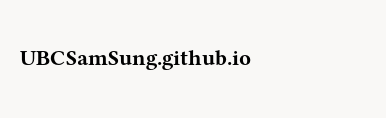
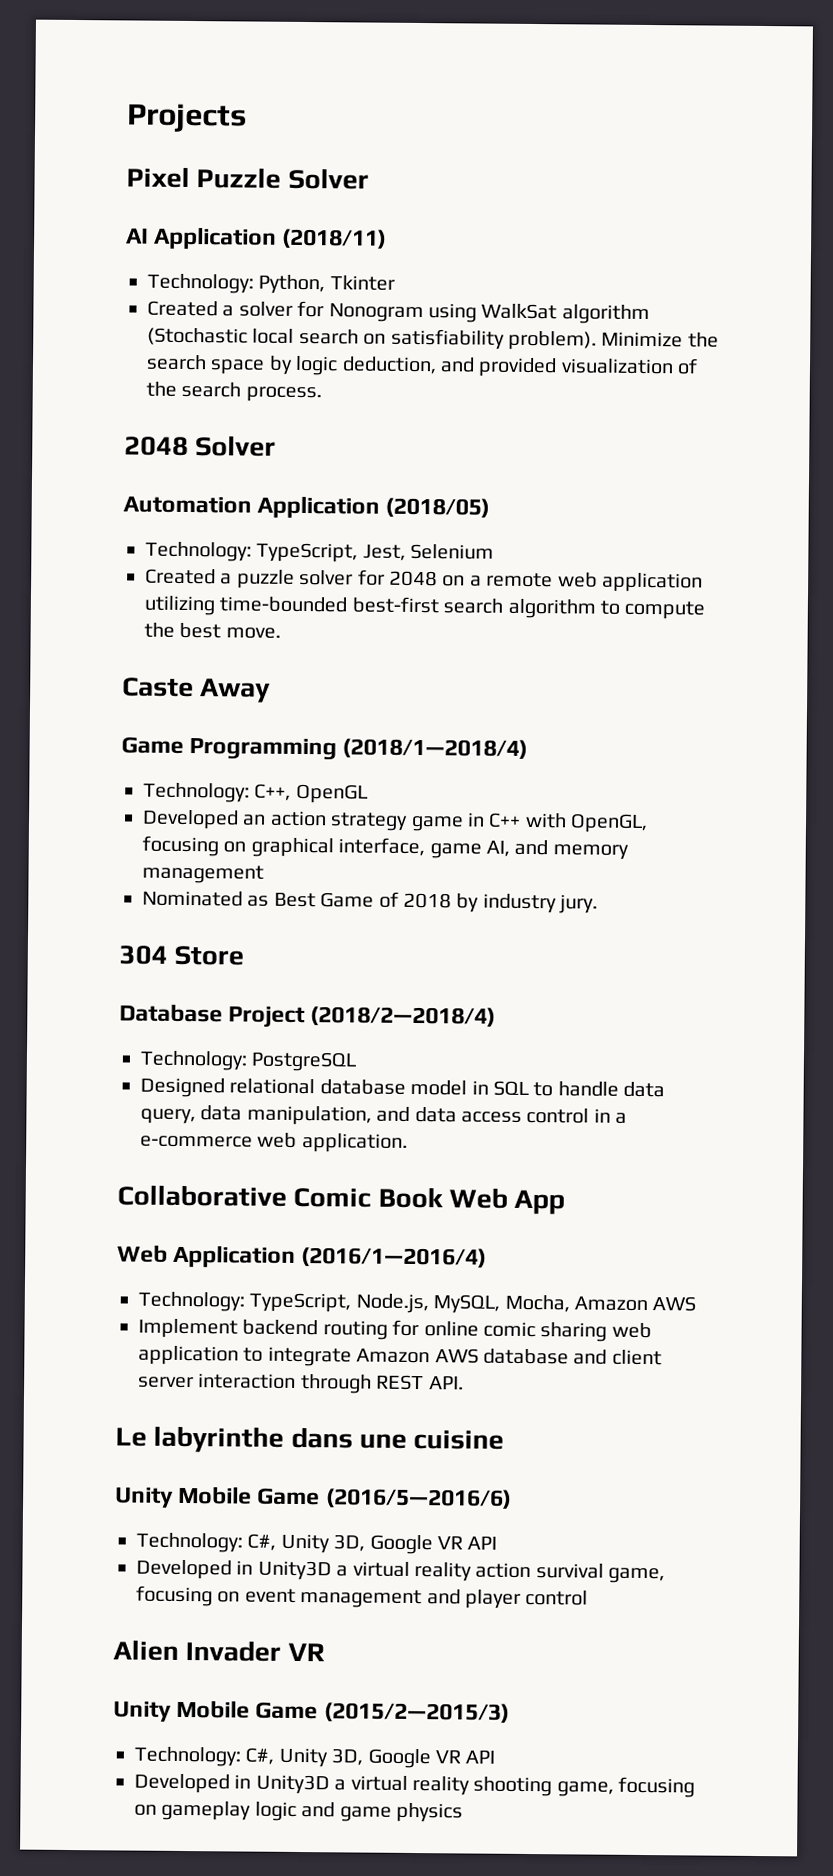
[20,50,251,70] UBCSamSung.github.io -> [127,103,247,133] [126,167,369,190] [126,226,388,250] [147,273,395,295] [147,300,650,325] [147,327,719,351] [146,354,699,378] [146,381,322,403] [124,436,277,457] [123,495,491,519] [145,541,495,563] [145,568,703,593] [144,595,706,620] [144,622,281,639] [122,677,272,703] [121,736,529,761] [143,782,368,804] [142,809,649,834] [142,835,629,860] [142,864,264,884] [142,890,599,914] [119,945,245,966] [119,1003,497,1029] [140,1050,357,1072] [140,1077,666,1098] [140,1105,628,1126] [140,1132,408,1153] [117,1185,566,1215] [117,1244,488,1268] [138,1291,697,1314] [138,1318,652,1342] [138,1345,662,1367] [138,1373,464,1394] [115,1426,505,1453] [115,1485,512,1509] [136,1532,498,1555] [136,1559,666,1584] [136,1585,589,1609] [113,1640,325,1662] [113,1699,510,1723] [134,1746,496,1769] [134,1773,696,1798] [134,1800,463,1823] Projects // Pixel Puzzle Solver // AI Application (2018/11) // Technology: Python, Tkinter // Created a solver for Nonogram using WalkSat algorithm (Stochastic local search on satisfiability problem). Minimize the search space by logic deduction, and provided visualization of the search process. // 2048 Solver // Automation Application (2018/05) // Technology: TypeScript, Jest, Selenium // Created a puzzle solver for 2048 on a remote web application utilizing time-bounded best-first search algorithm to compute the best move. // Caste Away // Game Programming (2018/1—2018/4) // Technology: C++, OpenGL // Developed an action strategy game in C++ with OpenGL, focusing on graphical interface, game AI, and memory management // Nominated as Best Game of 2018 by industry jury. // 304 Store // Database Project (2018/2—2018/4) // Technology: PostgreSQL // Designed relational database model in SQL to handle data query, data manipulation, and data access control in a e-commerce web application. // Collaborative Comic Book Web App // Web Application (2016/1—2016/4) // Technology: TypeScript, Node.js, MySQL, Mocha, Amazon AWS // Implement backend routing for online comic sharing web application to integrate Amazon AWS database and client server interaction through REST API. // Le labyrinthe dans une cuisine // Unity Mobile Game (2016/5—2016/6) // Technology: C#, Unity 3D, Google VR API // Developed in Unity3D a virtual reality action survival game, focusing on event management and player control // Alien Invader VR // Unity Mobile Game (2015/2—2015/3) // Technology: C#, Unity 3D, Google VR API // Developed in Unity3D a virtual reality shooting game, focusing on gameplay logic and game physics

